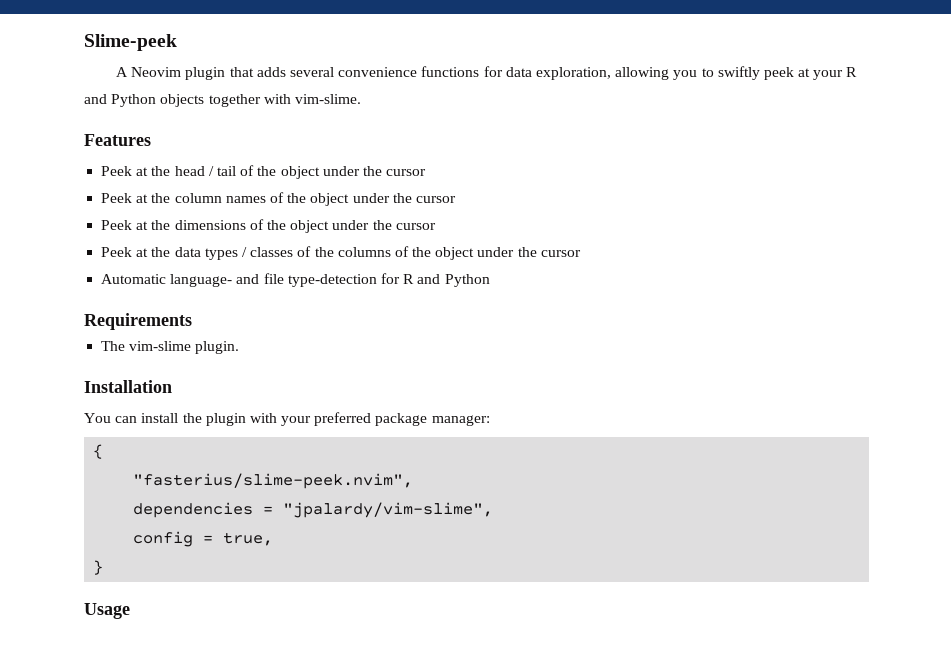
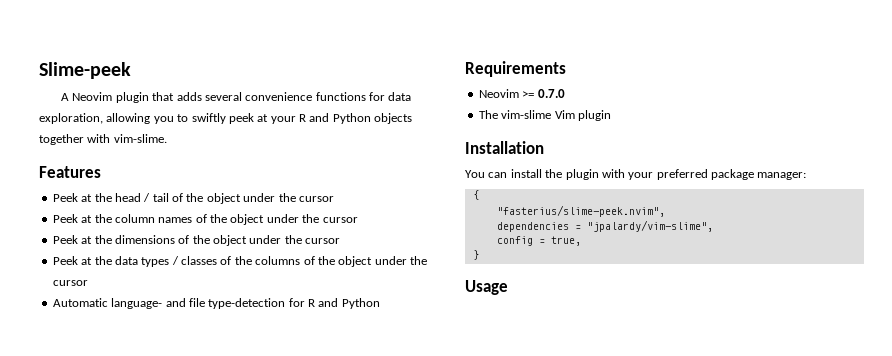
(192, 321) none -> [478,89,565,98] // Neovim >= 0.7.0
[195,341,240,354] plugin. -> [554,110,611,121] Vim plugin

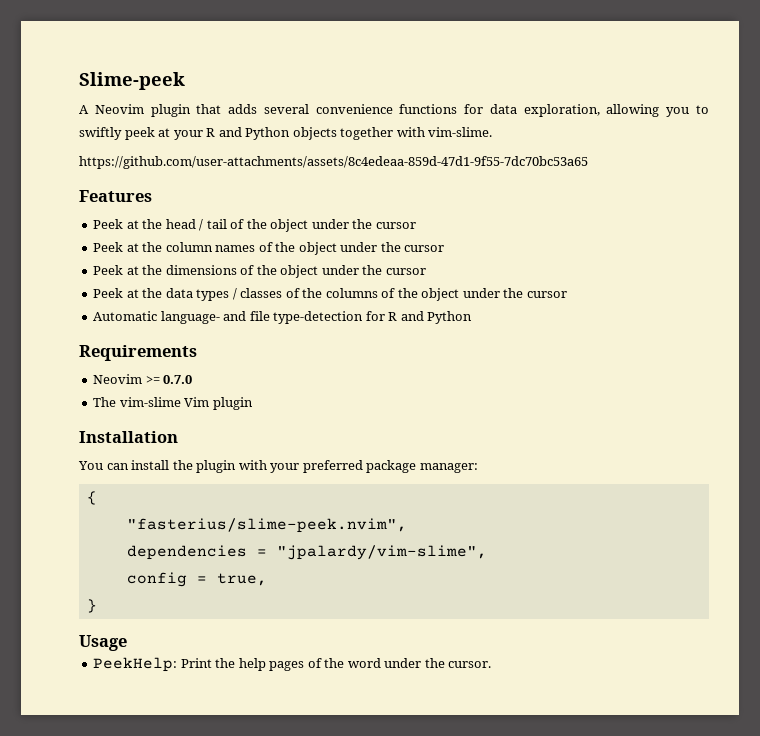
(167, 138) none -> [79,156,588,169] // https://github.com/user-attachments/assets/8c4edeaa-859d-47d1-9f55-7dc70bc53a65
(508, 287) none -> [93,657,492,672] // PeekHelp: Print the help pages of the word under the cursor.

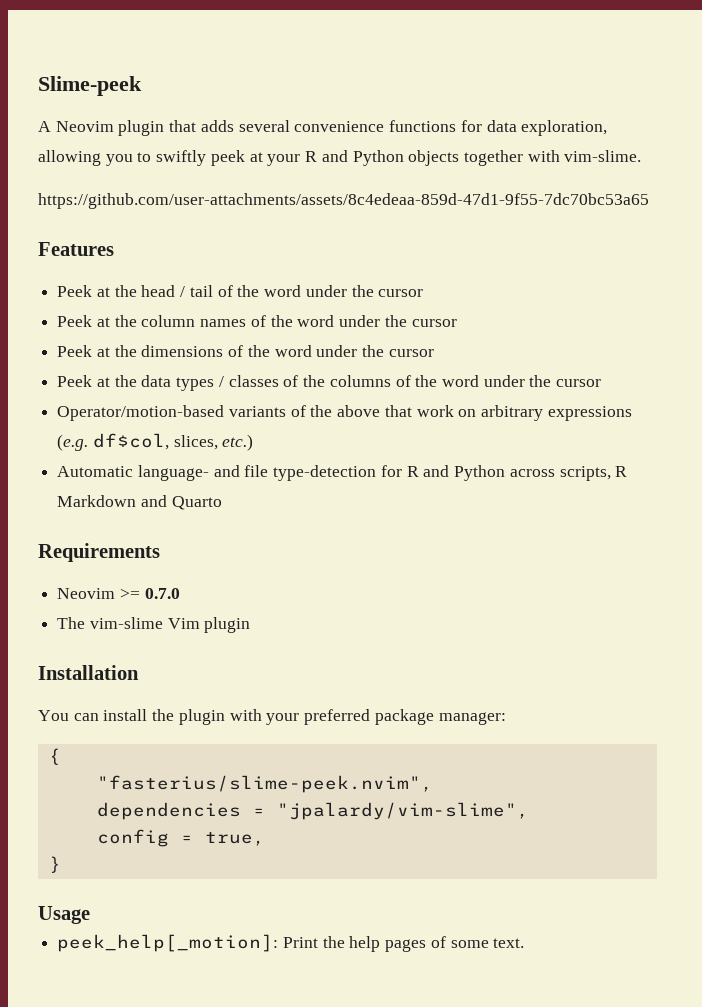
[270,219,309,232] object -> [264,285,302,297] word
[298,242,337,255] object -> [297,315,335,327] word
[280,265,319,278] object -> [274,345,312,357] word
[421,288,567,301] object under the cursor -> [441,375,602,387] [57,405,632,421] [57,433,254,451] word under the cursor // Operator/motion-based variants of the above that work on arbitrary expressions (e.g. df$col, slices, etc.)
(473, 317) none -> [509,466,628,481] [57,495,222,510] across scripts, R Markdown and Quarto
[93,657,178,672] PeekHelp: -> [57,934,279,952] peek_help[_motion]:
[324,658,492,668] the word under the cursor. -> [450,938,525,948] some text.

